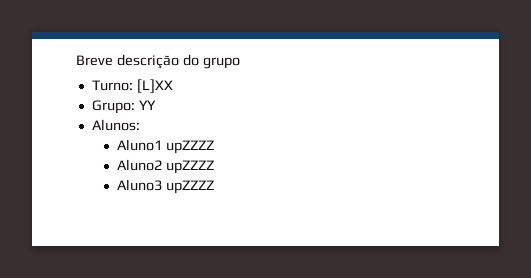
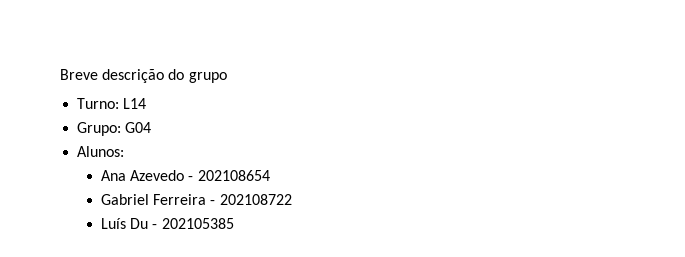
[136,79,173,93] [L]XX -> [123,98,147,109] L14
[138,100,156,110] YY -> [125,122,152,133] G04
[117,139,215,154] [117,159,215,174] [117,179,215,194] Aluno1 upZZZZ // Aluno2 upZZZZ // Aluno3 upZZZZ -> [100,170,270,181] [100,194,292,205] [100,218,234,229] Ana Azevedo - 202108654 // Gabriel Ferreira - 202108722 // Luís Du - 202105385

